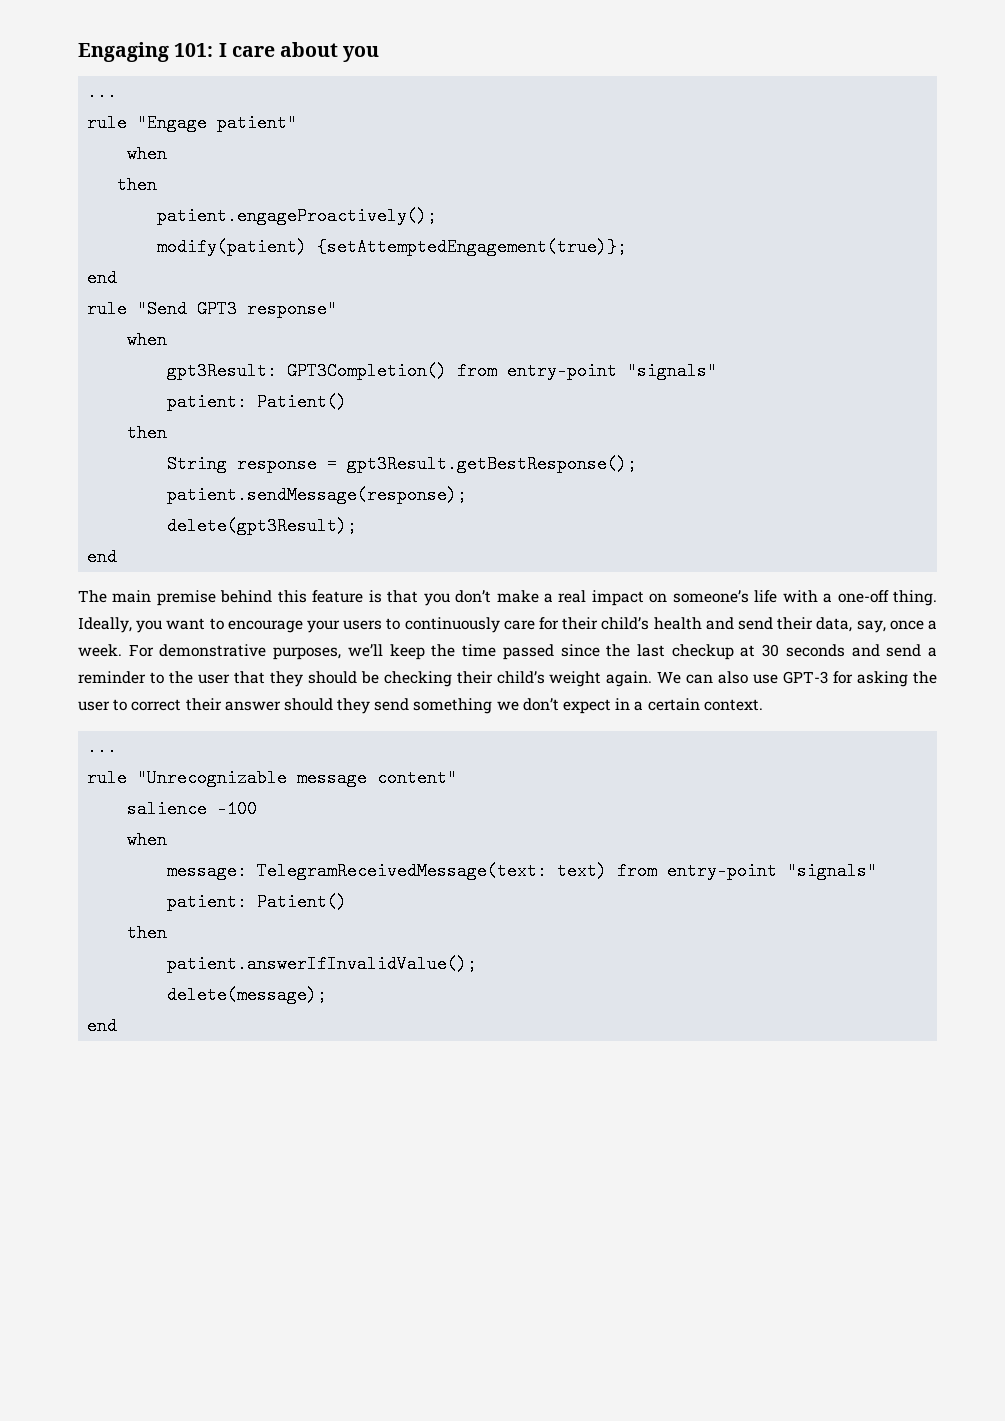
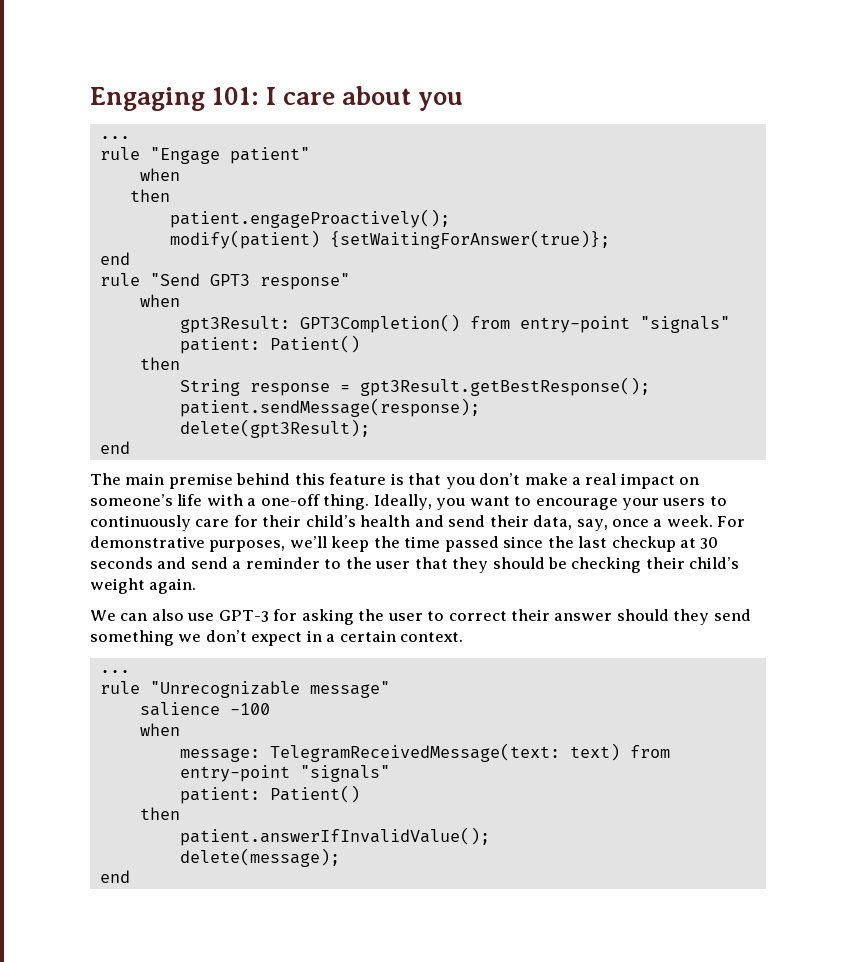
[317,238,628,256] {setAttemptedEngagement(true)}; -> [329,230,610,249] {setWaitingForAnswer(true)};
(653, 679) none -> (197, 586) //
[297,769,458,787] message content" -> [309,681,390,698] message"

